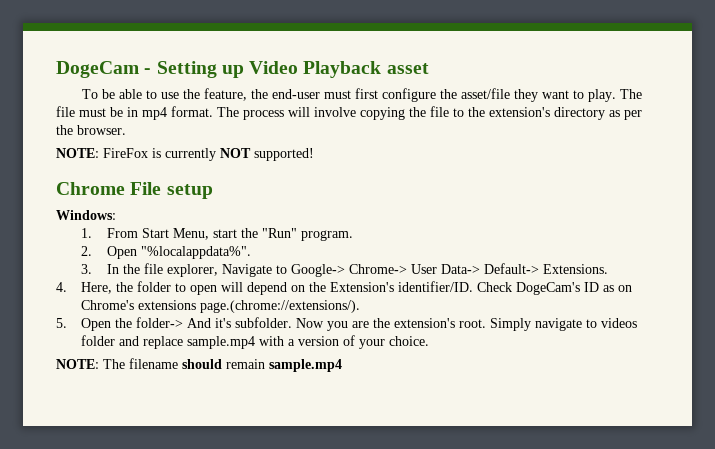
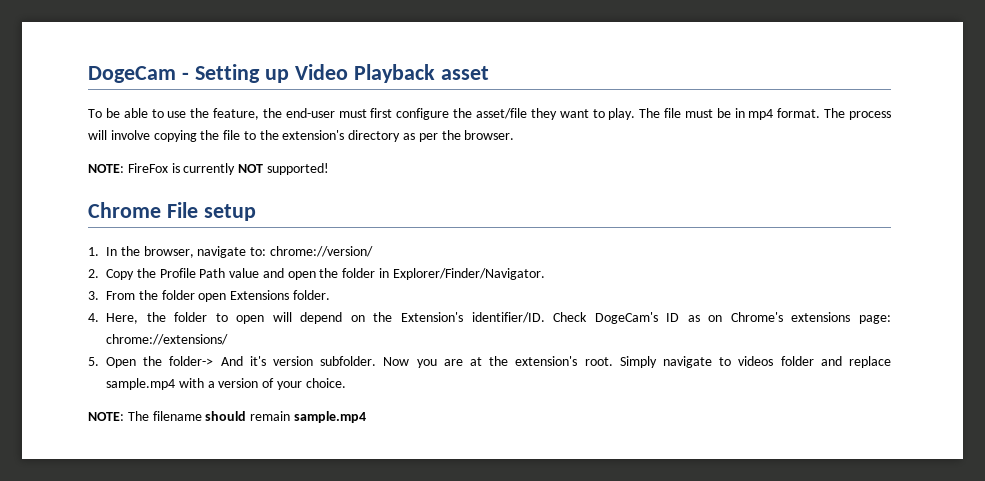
[56,210,116,220] [81,228,353,241] [81,246,251,259] [81,263,608,277] Windows: // 1. From Start Menu, start the "Run" program. // 2. Open "%localappdata%". // 3. In the file explorer, Navigate to Google-> Chrome-> User Data-> Default-> Extensions. -> [88,246,373,258] [88,268,545,280] [88,290,330,302] 1. In the browser, navigate to: chrome://version/ // 2. Copy the Profile Path value and open the folder in Explorer/Finder/Navigator. // 3. From the folder open Extensions folder.
[200,300,361,313] page.(chrome://extensions/). -> [858,315,891,324] [106,334,228,345] page: chrome://extensions/
(232, 323) none -> [273,356,313,366] version
(370, 324) none -> [469,357,482,366] at

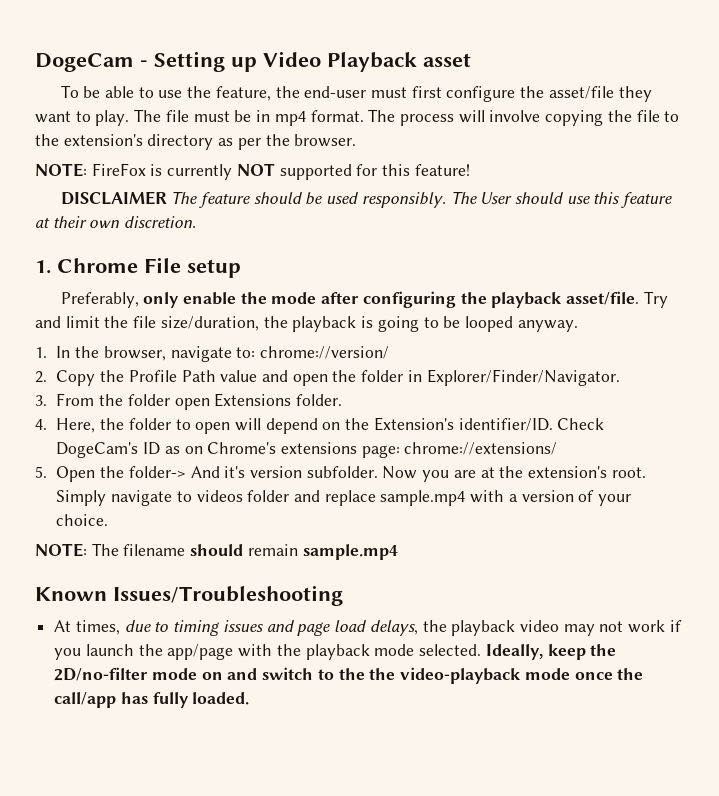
[266,163,329,175] [88,202,256,221] supported! // Chrome File setup -> [279,164,470,180] [60,191,673,208] [35,216,197,228] [35,257,241,278] [60,291,668,308] [35,316,578,332] supported for this feature! // DISCLAIMER The feature should be used responsibly. The User should use this feature at their own discretion. // 1. Chrome File setup // Preferably, only enable the mode after configuring the playback asset/file. Try and limit the file size/duration, the playback is going to be looped anyway.
(366, 417) none -> [35,585,343,606] [54,620,682,636] [54,644,617,660] [54,667,644,684] [54,692,250,708] // Known Issues/Troubleshooting // At times, due to timing issues and page load delays, the playback video may not work if you launch the app/page with the playback mode selected. Ideally, keep the 2D/no-filter mode on and switch to the the video-playback mode once the call/app has fully loaded.

